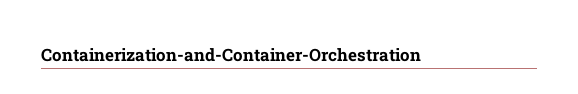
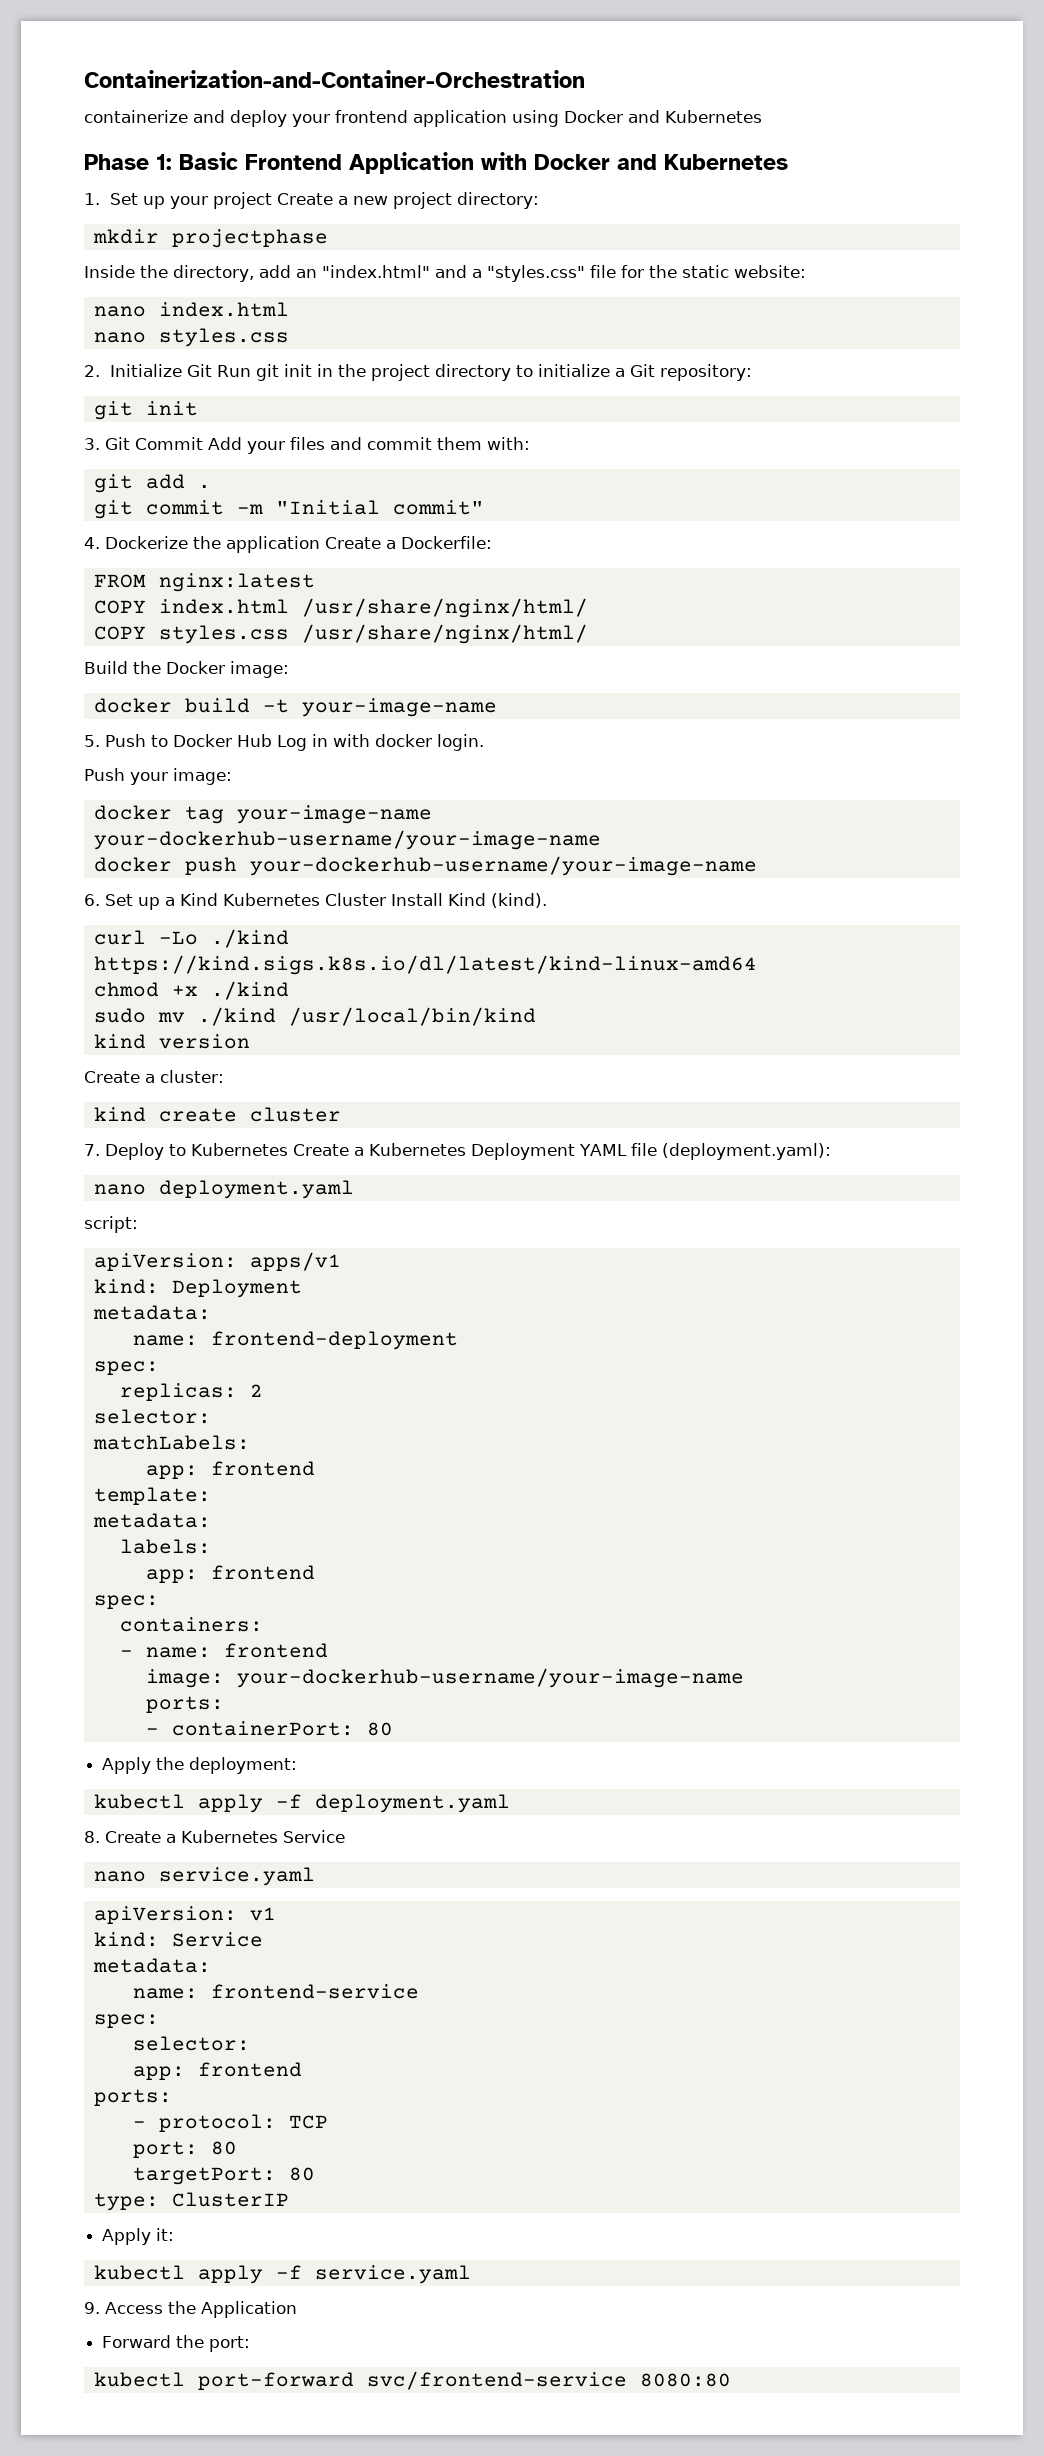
(421, 55) none -> [84,110,762,127] [84,152,788,174] [84,192,539,209] [92,229,328,248] [84,265,806,282] [93,302,289,317] [93,328,289,347] [84,364,752,381] [93,401,198,420] [84,437,530,454] [93,474,211,493] [93,500,484,519] [84,536,492,553] [93,573,315,592] [93,598,588,618] [93,624,588,644] [84,661,289,678] [93,698,497,717] [84,734,484,751] [84,768,232,785] [93,805,432,824] [93,830,601,850] [93,856,757,876] [84,893,547,910] [93,929,289,948] [93,955,757,975] [93,981,289,1000] [93,1007,536,1026] [93,1034,250,1049] [84,1070,224,1083] [93,1107,341,1122] [84,1143,831,1160] [93,1180,354,1199] [84,1216,138,1233] [93,1252,341,1271] [93,1279,302,1298] [92,1305,211,1320] [132,1331,458,1350] [93,1361,159,1375] [119,1383,263,1401] [93,1409,211,1424] [92,1435,250,1450] [145,1461,315,1479] [93,1487,211,1505] [92,1513,211,1528] [119,1539,211,1554] [145,1565,315,1583] [93,1595,159,1609] [119,1617,263,1632] [119,1643,328,1658] [145,1668,744,1688] [145,1696,224,1713] [145,1721,393,1736] [102,1757,298,1774] [93,1794,510,1813] [84,1830,345,1843] [93,1867,315,1886] [93,1906,276,1924] [93,1932,263,1947] [92,1958,211,1973] [132,1984,419,1999] [93,2014,159,2028] [132,2036,250,2051] [132,2062,302,2080] [93,2089,172,2106] [132,2114,328,2132] [132,2141,237,2158] [132,2167,315,2185] [93,2192,289,2211] [102,2228,175,2245] [93,2265,471,2284] [84,2301,297,2318] [102,2335,251,2352] [93,2371,731,2390] // containerize and deploy your frontend application using Docker and Kubernetes // Phase 1: Basic Frontend Application with Docker and Kubernetes // 1. Set up your project Create a new project directory: // mkdir projectphase // Inside the directory, add an "index.html" and a "styles.css" file for the static website: // nano index.html // nano styles.css // 2. Initialize Git Run git init in the project directory to initialize a Git repository: // git init // 3. Git Commit Add your files and commit them with: // git add . // git commit -m "Initial commit" // 4. Dockerize the application Create a Dockerfile: // FROM nginx:latest // COPY index.html /usr/share/nginx/html/ // COPY styles.css /usr/share/nginx/html/ // Build the Docker image: // docker build -t your-image-name // 5. Push to Docker Hub Log in with docker login. // Push your image: // docker tag your-image-name your-dockerhub-username/your-image-name // docker push your-dockerhub-username/your-image-name // 6. Set up a Kind Kubernetes Cluster Install Kind (kind). // curl -Lo ./kind https://kind.sigs.k8s.io/dl/latest/kind-linux-amd64 // chmod +x ./kind // sudo mv ./kind /usr/local/bin/kind // kind version // Create a cluster: // kind create cluster // 7. Deploy to Kubernetes Create a Kubernetes Deployment YAML file (deployment.yaml): // nano deployment.yaml // script: // apiVersion: apps/v1 // kind: Deployment // metadata: // name: frontend-deployment // spec: // replicas: 2 // selector: // matchLabels: // app: frontend // template: // metadata: // labels: // app: frontend // spec: // containers: // - name: frontend // image: your-dockerhub-username/your-image-name // ports: // - containerPort: 80 // Apply the deployment: // kubectl apply -f deployment.yaml // 8. Create a Kubernetes Service // nano service.yaml // apiVersion: v1 // kind: Service // metadata: // name: frontend-service // spec: // selector: // app: frontend // ports: // - protocol: TCP // port: 80 // targetPort: 80 // type: ClusterIP // Apply it: // kubectl apply -f service.yaml // 9. Access the Application // Forward the port: // kubectl port-forward svc/frontend-service 8080:80

